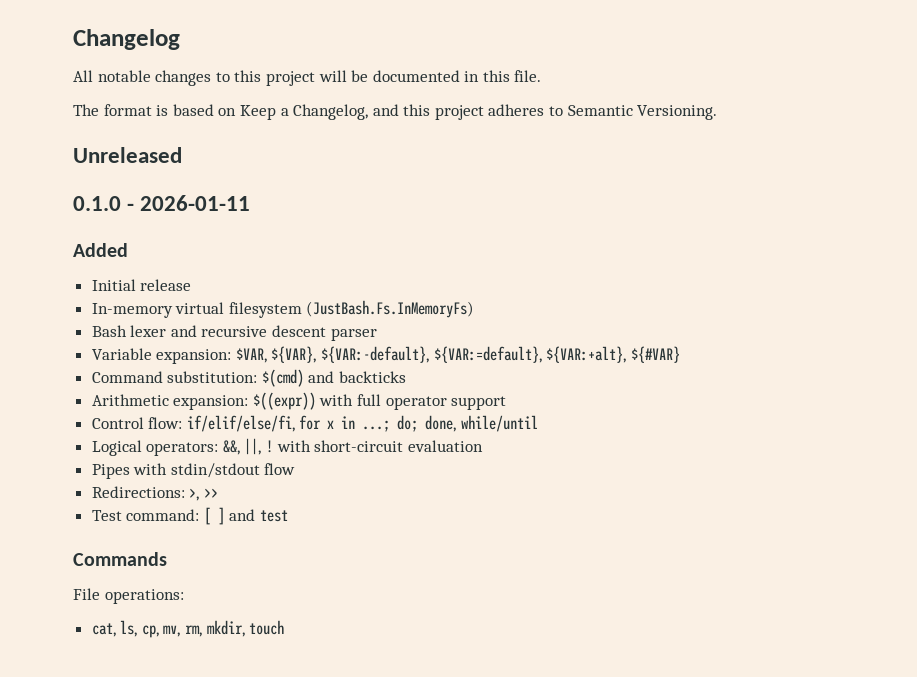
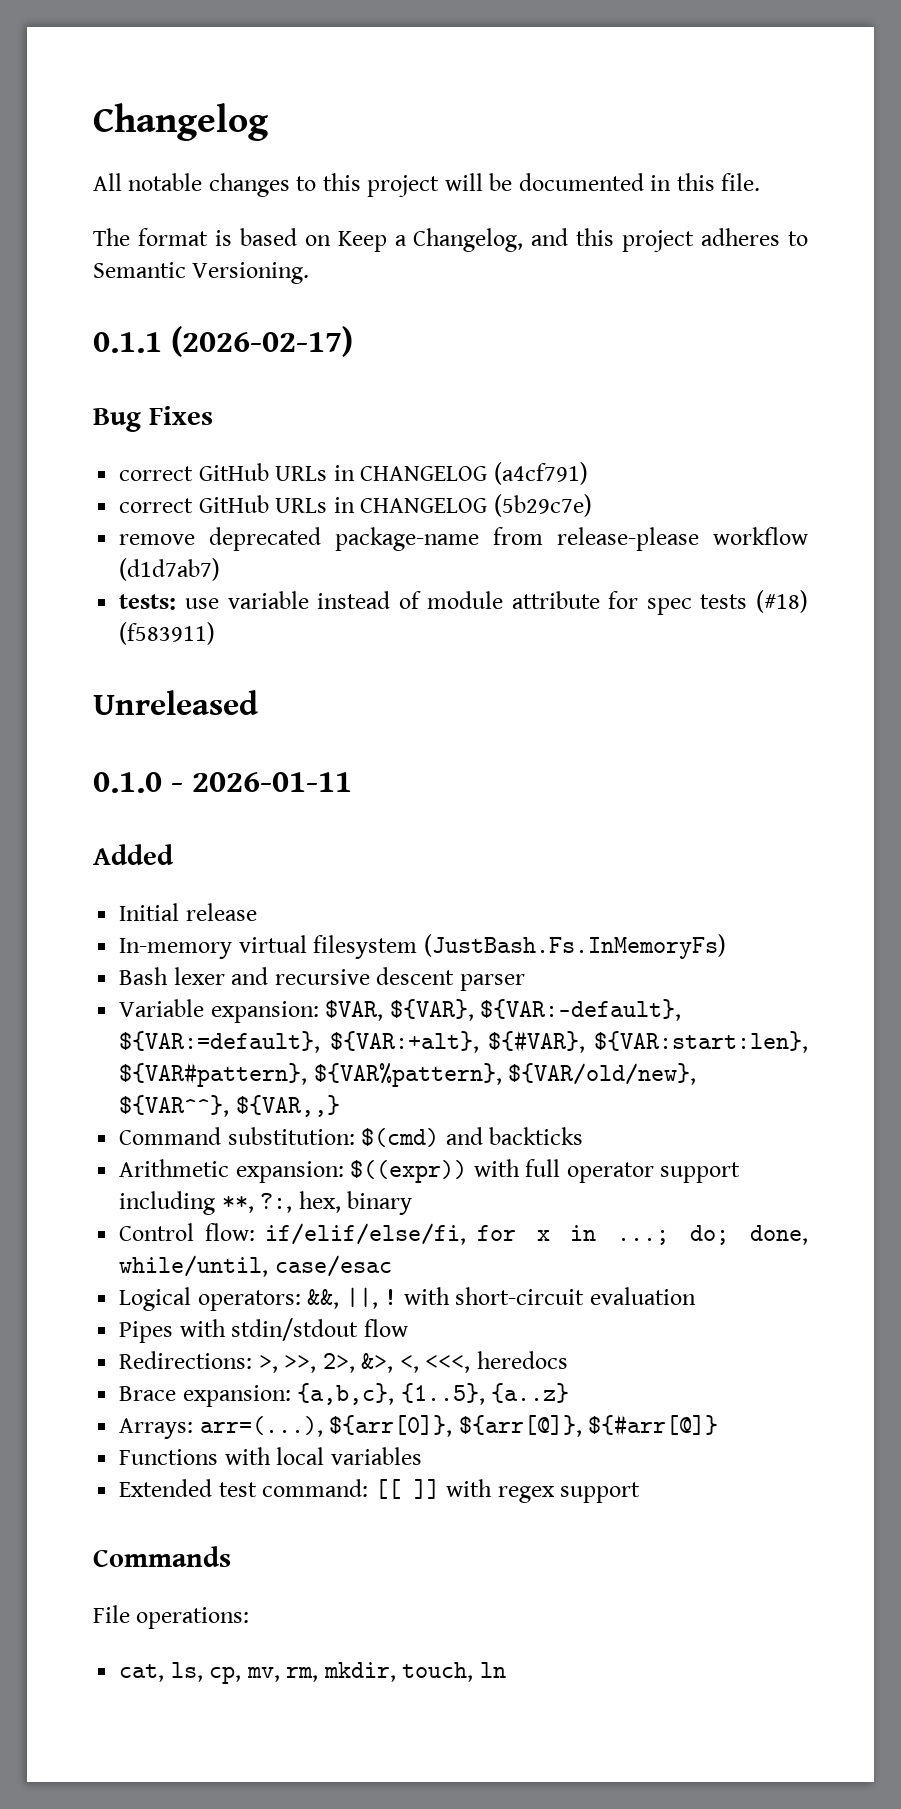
(718, 112) none -> [93,326,353,357] [93,406,213,432] [119,462,588,485] [119,494,592,517] [119,527,808,551] [119,558,221,581] [119,590,808,615] [119,622,216,645] // 0.1.1 (2026-02-17) // Bug Fixes // correct GitHub URLs in CHANGELOG (a4cf791) // correct GitHub URLs in CHANGELOG (5b29c7e) // remove deprecated package-name from release-please workflow (d1d7ab7) // tests: use variable instead of module attribute for spec tests (#18) (f583911)
[630,346,680,363] ${#VAR} -> [487,1030,809,1053] [119,1062,697,1087] [119,1095,340,1117] ${#VAR}, ${VAR:start:len}, ${VAR#pattern}, ${VAR%pattern}, ${VAR/old/new}, ${VAR^^}, ${VAR,,}
(507, 403) none -> [119,1191,413,1215] including **, ?:, hex, binary
[461,415,539,432] while/until -> [119,1255,392,1277] while/until, case/esac
[203,488,218,498] [91,507,289,525] >> // Test command: [ ] and test -> [284,1351,568,1373] [119,1383,570,1407] [119,1414,719,1439] [119,1447,422,1465] [119,1479,641,1503] >>, 2>, &>, <, <<<, heredocs // Brace expansion: {a,b,c}, {1..5}, {a..z} // Arrays: arr=(...), ${arr[0]}, ${arr[@]}, ${#arr[@]} // Functions with local variables // Extended test command: [[ ]] with regex support
[249,620,285,635] touch -> [402,1662,506,1682] touch, ln

